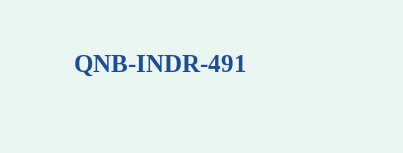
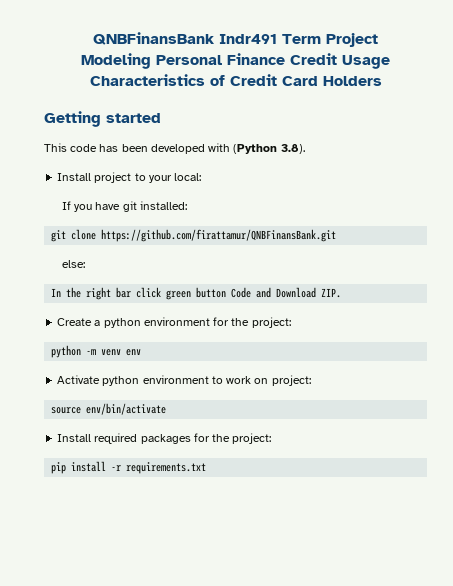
[74,55,247,77] QNB-INDR-491 -> [93,32,378,47] [81,53,390,69] [89,74,382,86] [44,111,161,127] [44,143,305,154] [57,172,202,183] [61,201,187,212] [51,229,337,242] [61,260,85,268] [51,287,342,300] [57,317,291,328] [51,345,142,358] [57,375,311,386] [51,403,167,415] [57,433,272,444] [51,461,207,474] QNBFinansBank Indr491 Term Project // Modeling Personal Finance Credit Usage Characteristics of Credit Card Holders // Getting started // This code has been developed with (Python 3.8). // Install project to your local: // If you have git installed: // git clone https://github.com/firattamur/QNBFinansBank.git // else: // In the right bar click green button Code and Download ZIP. // Create a python environment for the project: // python -m venv env // Activate python environment to work on project: // source env/bin/activate // Install required packages for the project: // pip install -r requirements.txt

